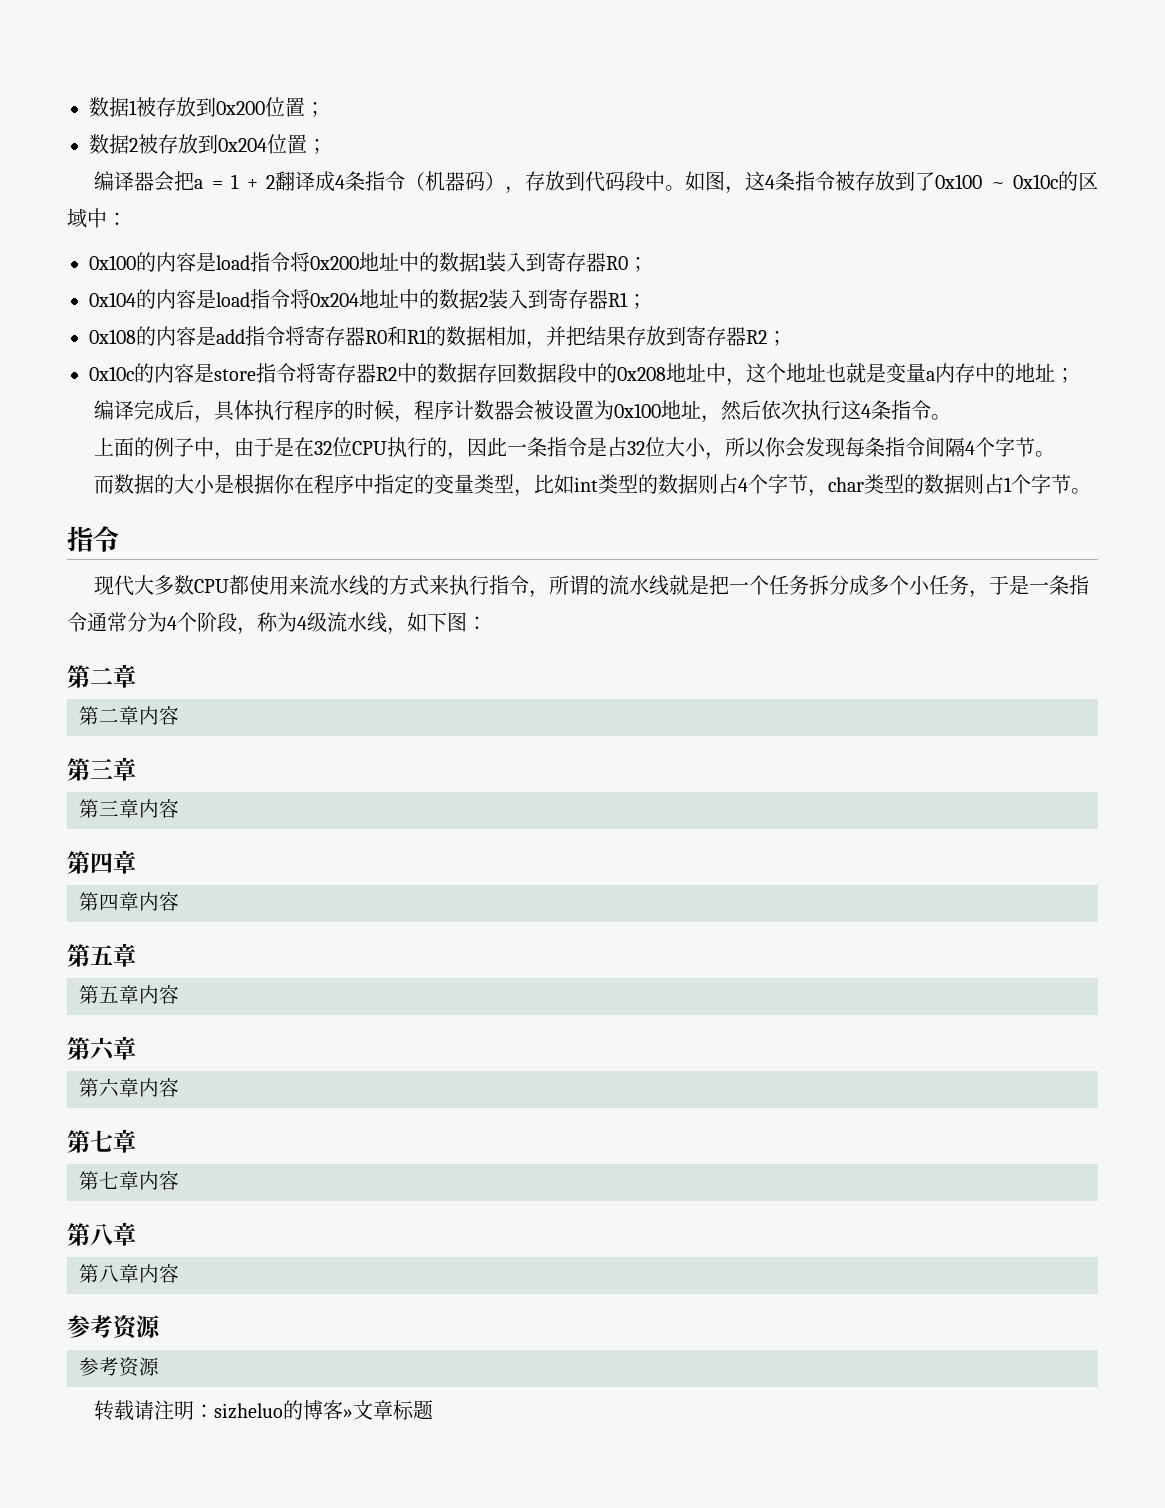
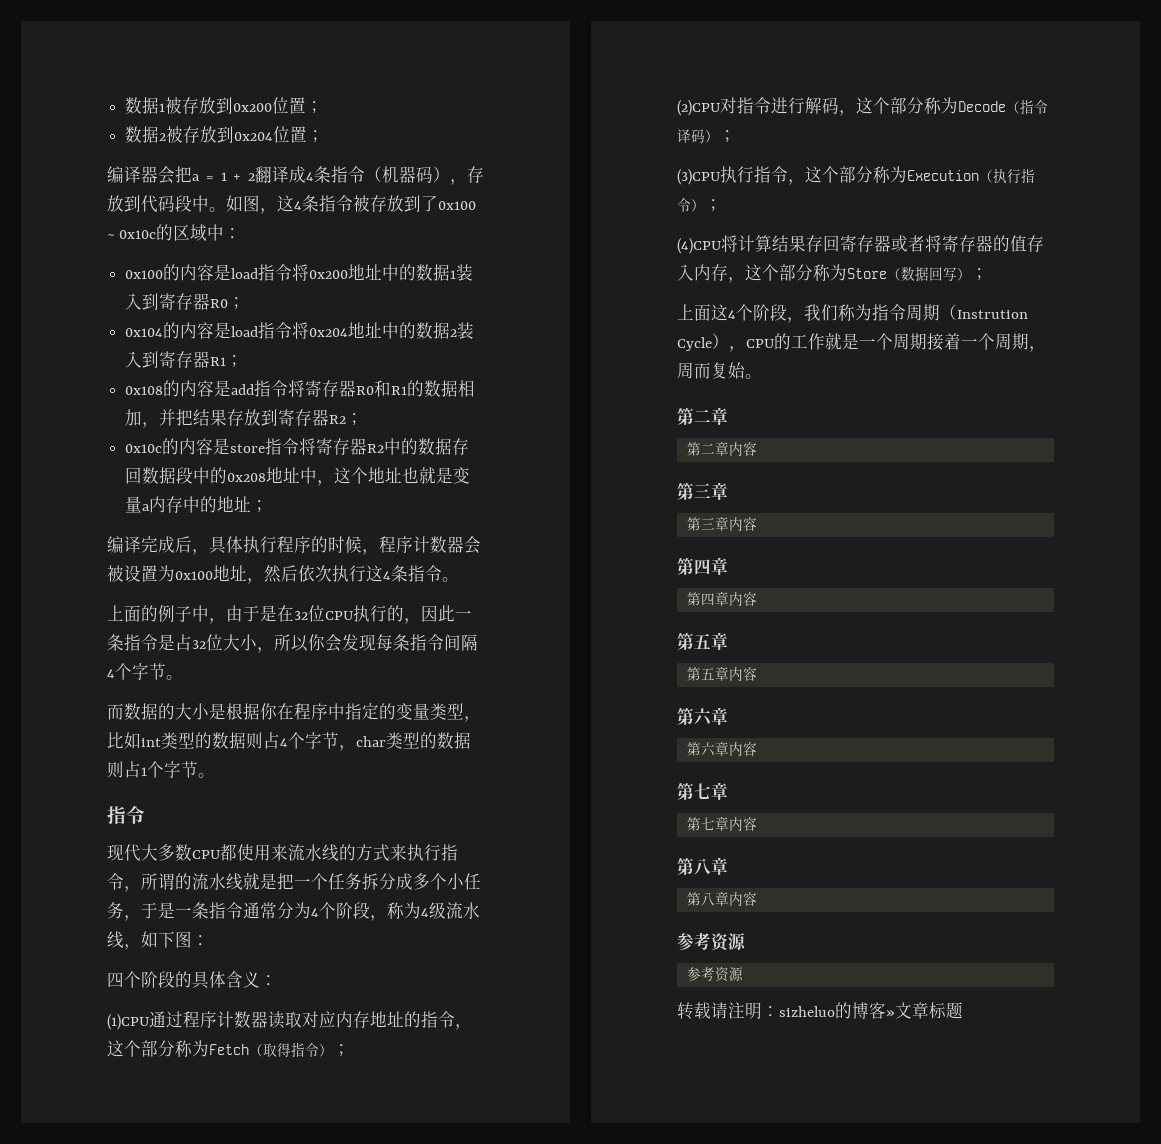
(487, 623) none -> [107,971,277,989] [107,1011,472,1030] [107,1040,350,1057] [677,97,1048,116] [677,129,736,143] [677,166,1035,185] [677,198,722,212] [677,235,1044,254] [677,264,988,283] [677,304,1028,323] [677,333,1046,352] [677,362,762,379] // 四个阶段的具体含义： // (1)CPU通过程序计数器读取对应内存地址的指令，这个部分称为Fetch（取得指令）； // (2)CPU对指令进行解码，这个部分称为Decode（指令译码）； // (3)CPU执行指令，这个部分称为Execution（执行指令）； // (4)CPU将计算结果存回寄存器或者将寄存器的值存入内存，这个部分称为Store（数据回写）； // 上面这4个阶段，我们称为指令周期（Instrution Cycle），CPU的工作就是一个周期接着一个周期，周而复始。

